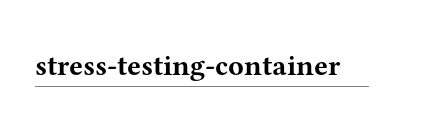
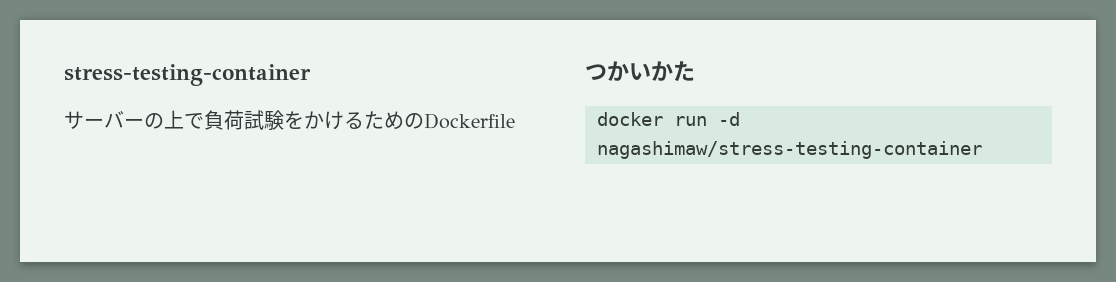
(341, 68) none -> [64,110,515,131] [585,61,695,81] [597,112,740,126] [597,141,982,159] // サーバーの上で負荷試験をかけるためのDockerfile // つかいかた // docker run -d nagashimaw/stress-testing-container

